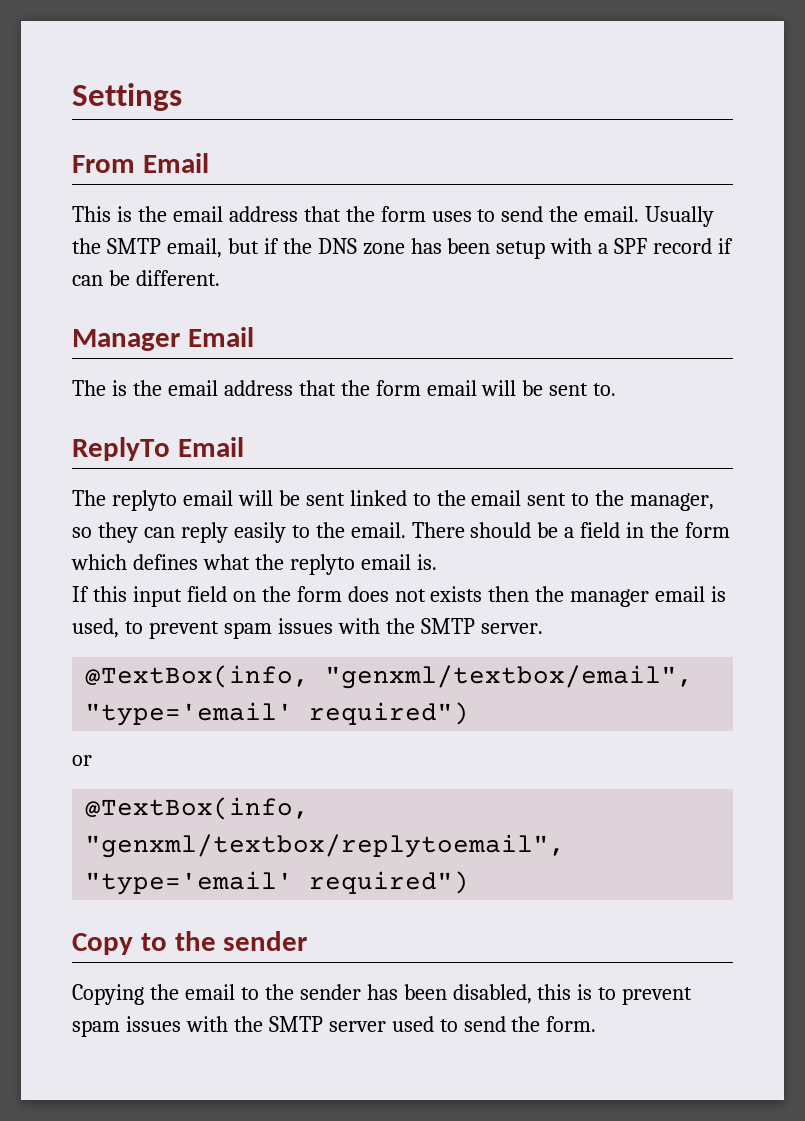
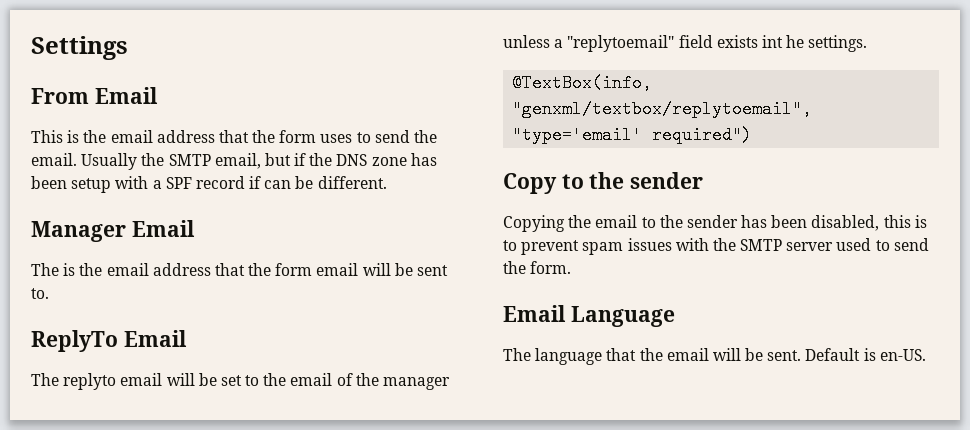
[305,490,407,506] sent linked -> [220,375,242,386] set
[527,490,715,511] [72,522,731,543] [71,554,437,575] [72,586,727,607] [72,618,543,639] [85,665,694,689] [85,702,470,726] [72,755,92,766] sent to the manager, so they can reply easily to the email. There should be a field in the form which defines what the replyto email is. // If this input field on the form does not exists then the manager email is used, to prevent spam issues with the SMTP server. // @TextBox(info, "genxml/textbox/email", "type='email' required") // or -> [336,373,451,390] [503,35,868,52] of the manager unless a "replytoemail" field exists int he settings.
(597, 1024) none -> [503,305,675,327] [503,348,926,365] // Email Language // The language that the email will be sent. Default is en-US.

